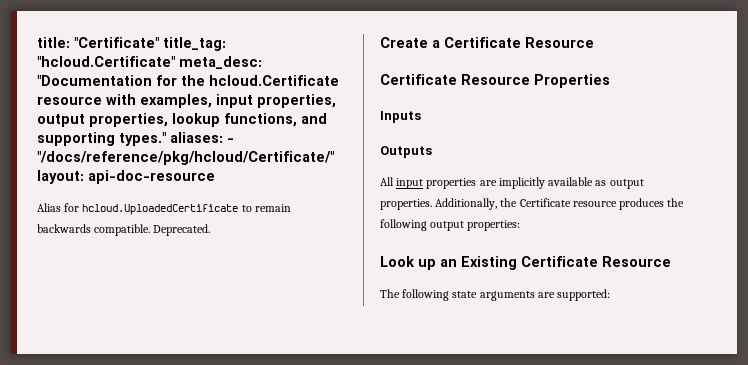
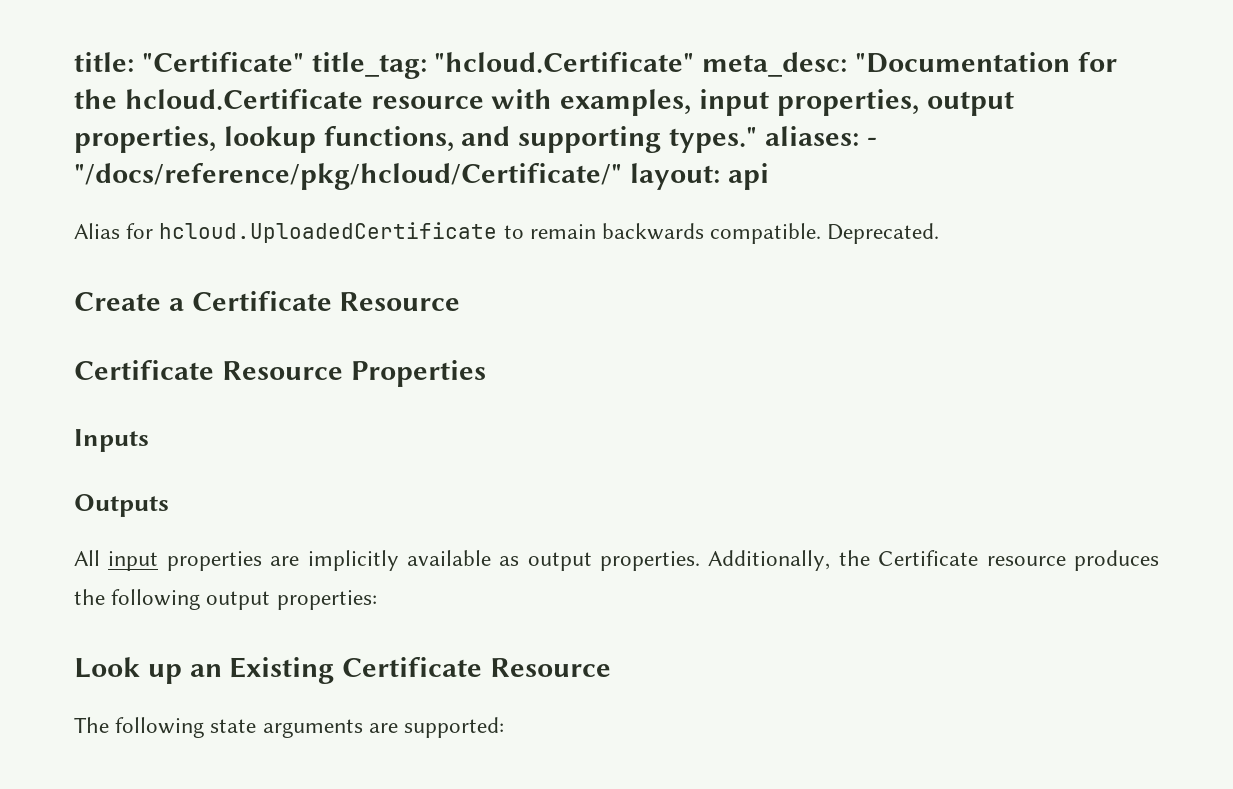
[88,170,215,184] api-doc-resource -> [727,163,769,190] api

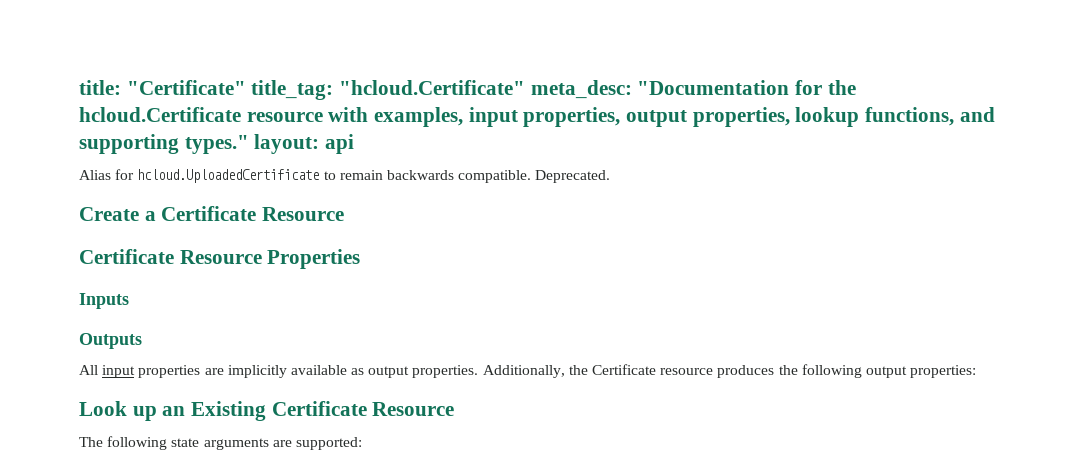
[764,126,877,146] [74,163,622,190] aliases: - "/docs/reference/pkg/hcloud/Certificate/" -> (249, 144) none

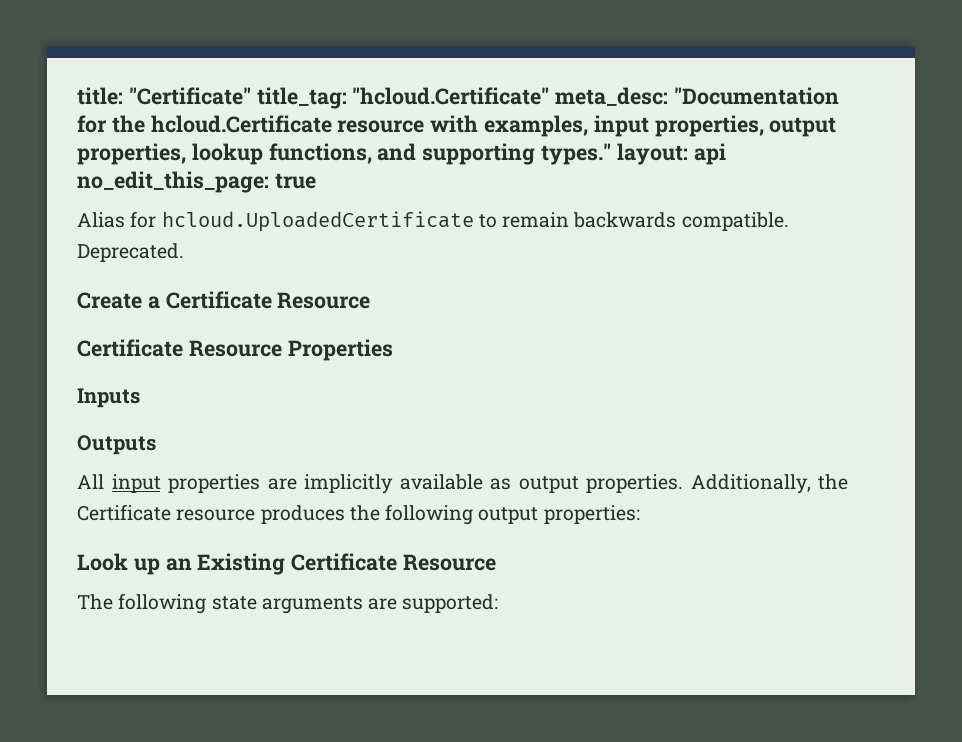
(355, 144) none -> [77,171,316,193] no_edit_this_page: true

